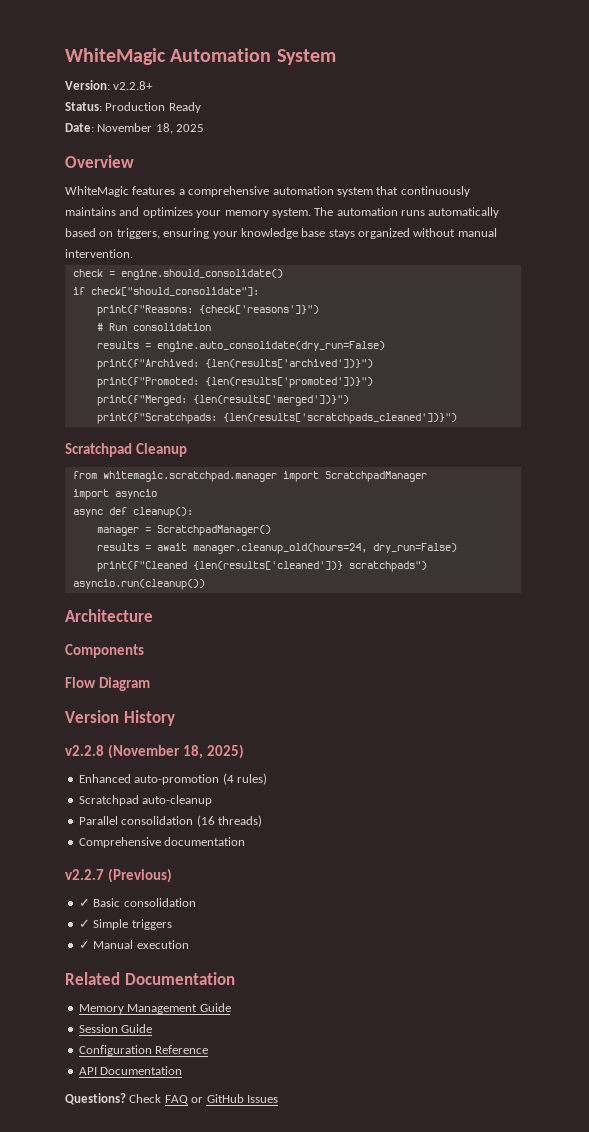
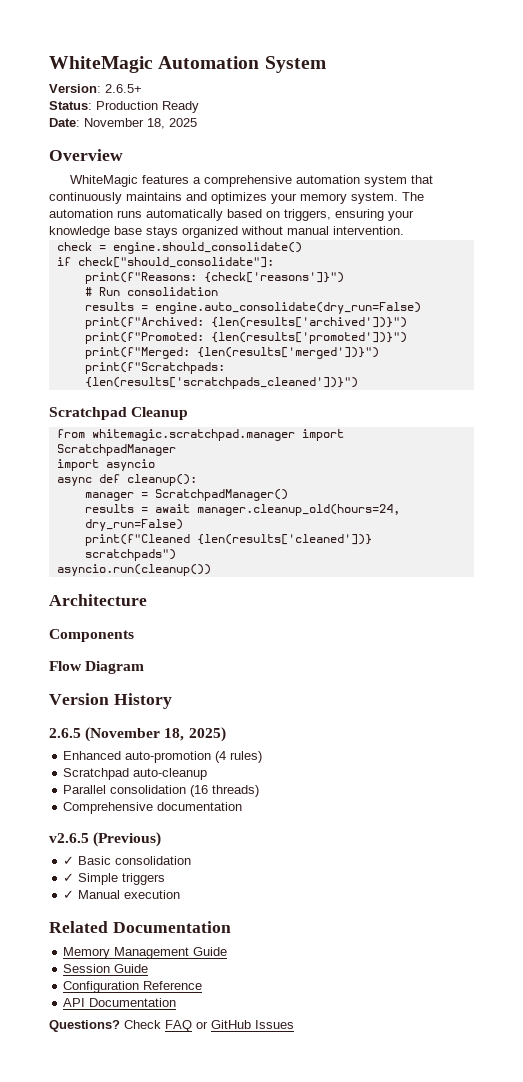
[113,81,154,90] v2.2.8+ -> [105,84,142,93] 2.6.5+
[65,745,104,756] v2.2.8 -> [49,728,81,738] 2.6.5
[65,869,104,880] v2.2.7 -> [49,833,89,843] v2.6.5

